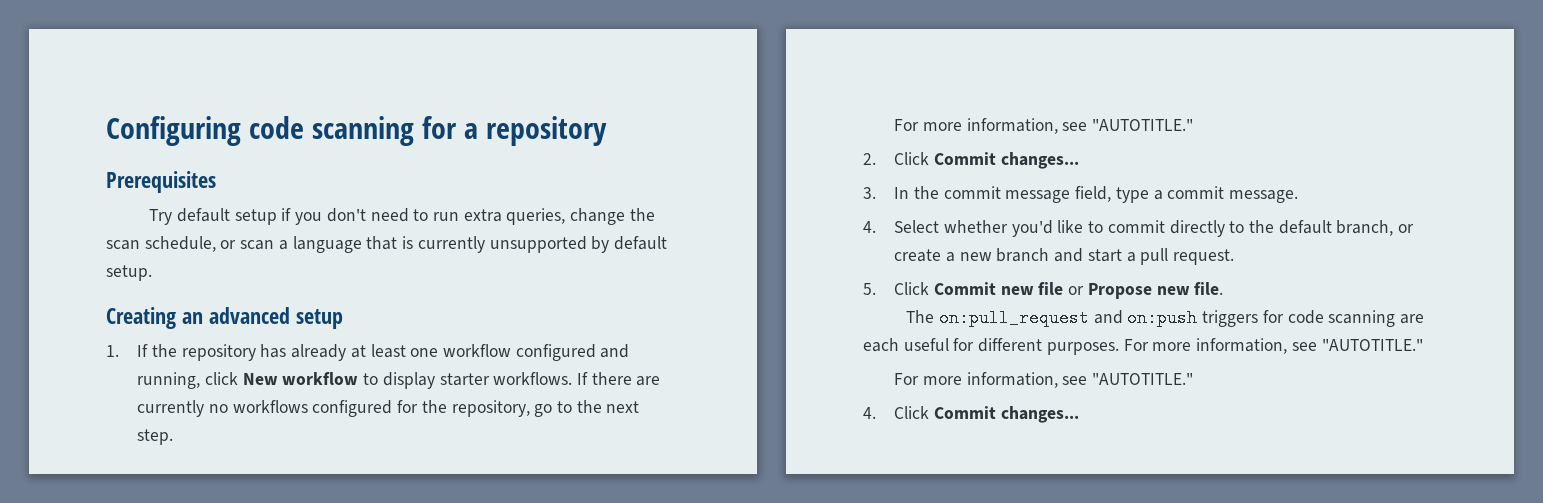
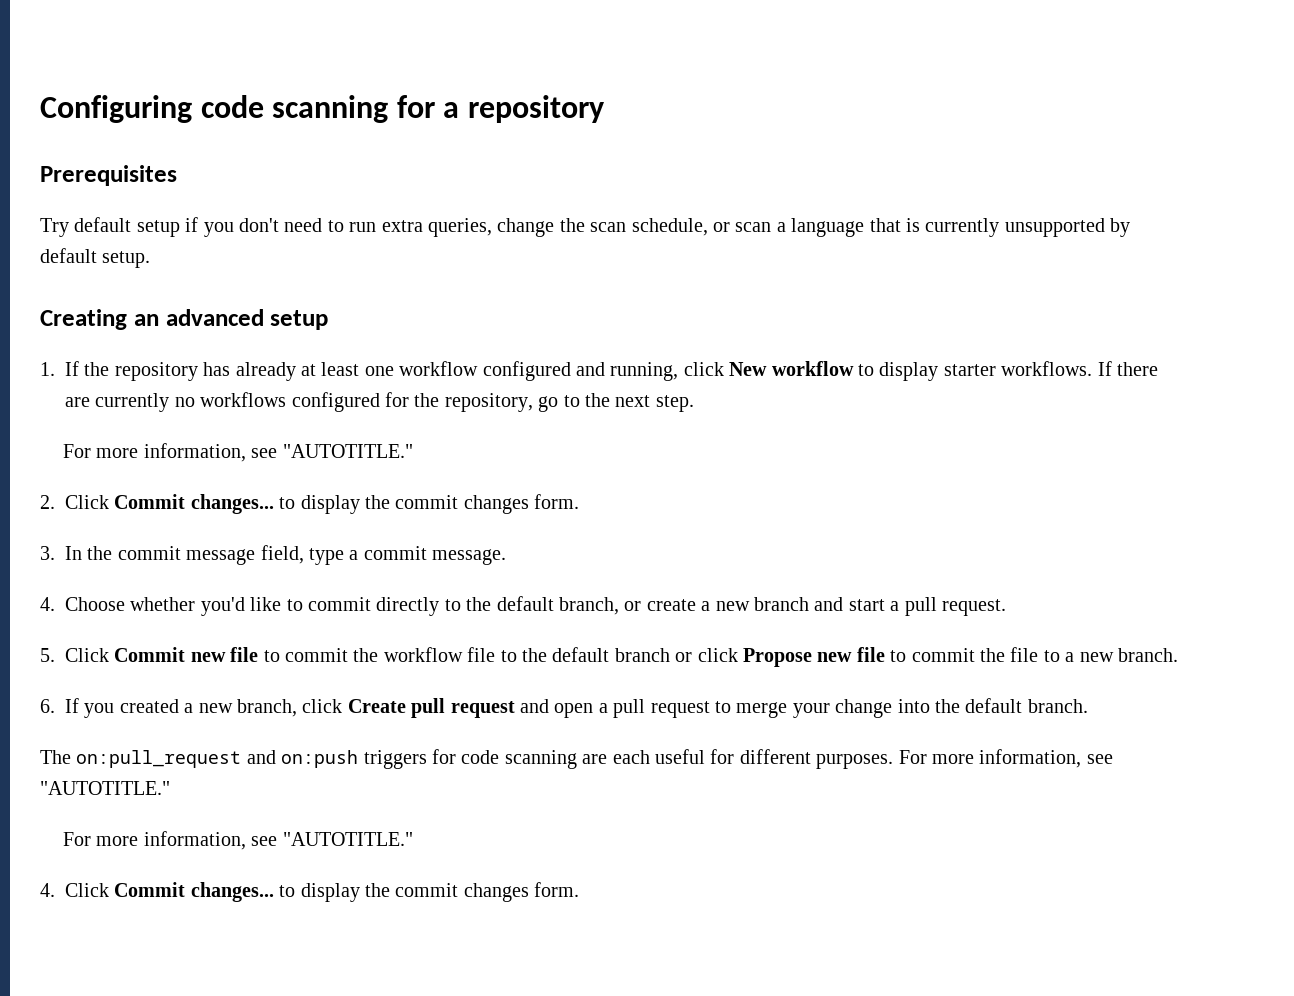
(1079, 160) none -> [279,494,580,514] to display the commit changes form.
[894,220,940,233] Select -> [65,597,125,611] Choose
[1068,282,1224,299] or Propose new file. -> [263,647,1178,667] [40,698,1088,718] to commit the workflow file to the default branch or click Propose new file to commit the file to a new branch. // 6. If you created a new branch, click Create pull request and open a pull request to merge your change into the default branch.
(1079, 414) none -> [279,882,580,902] to display the commit changes form.

